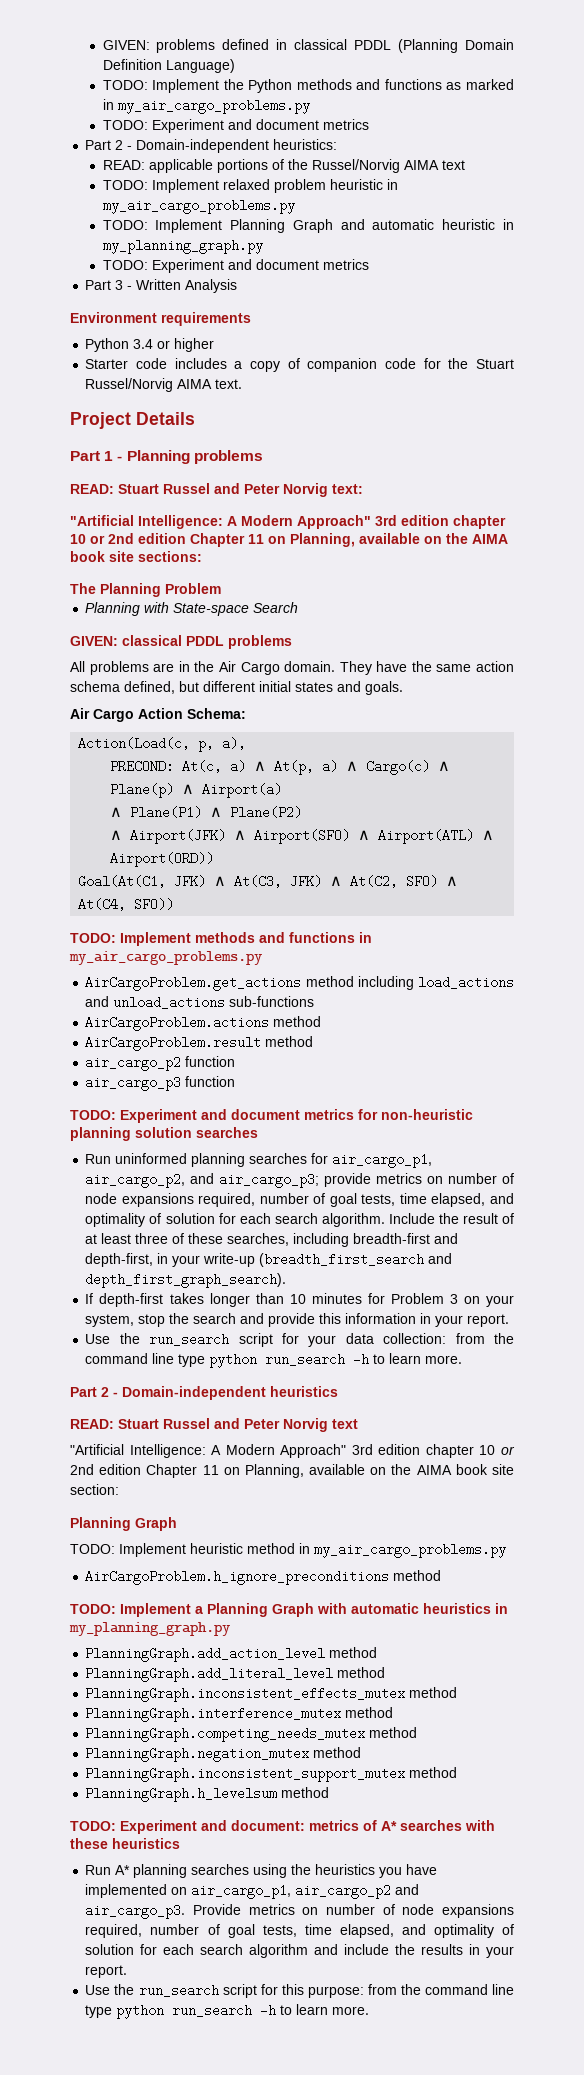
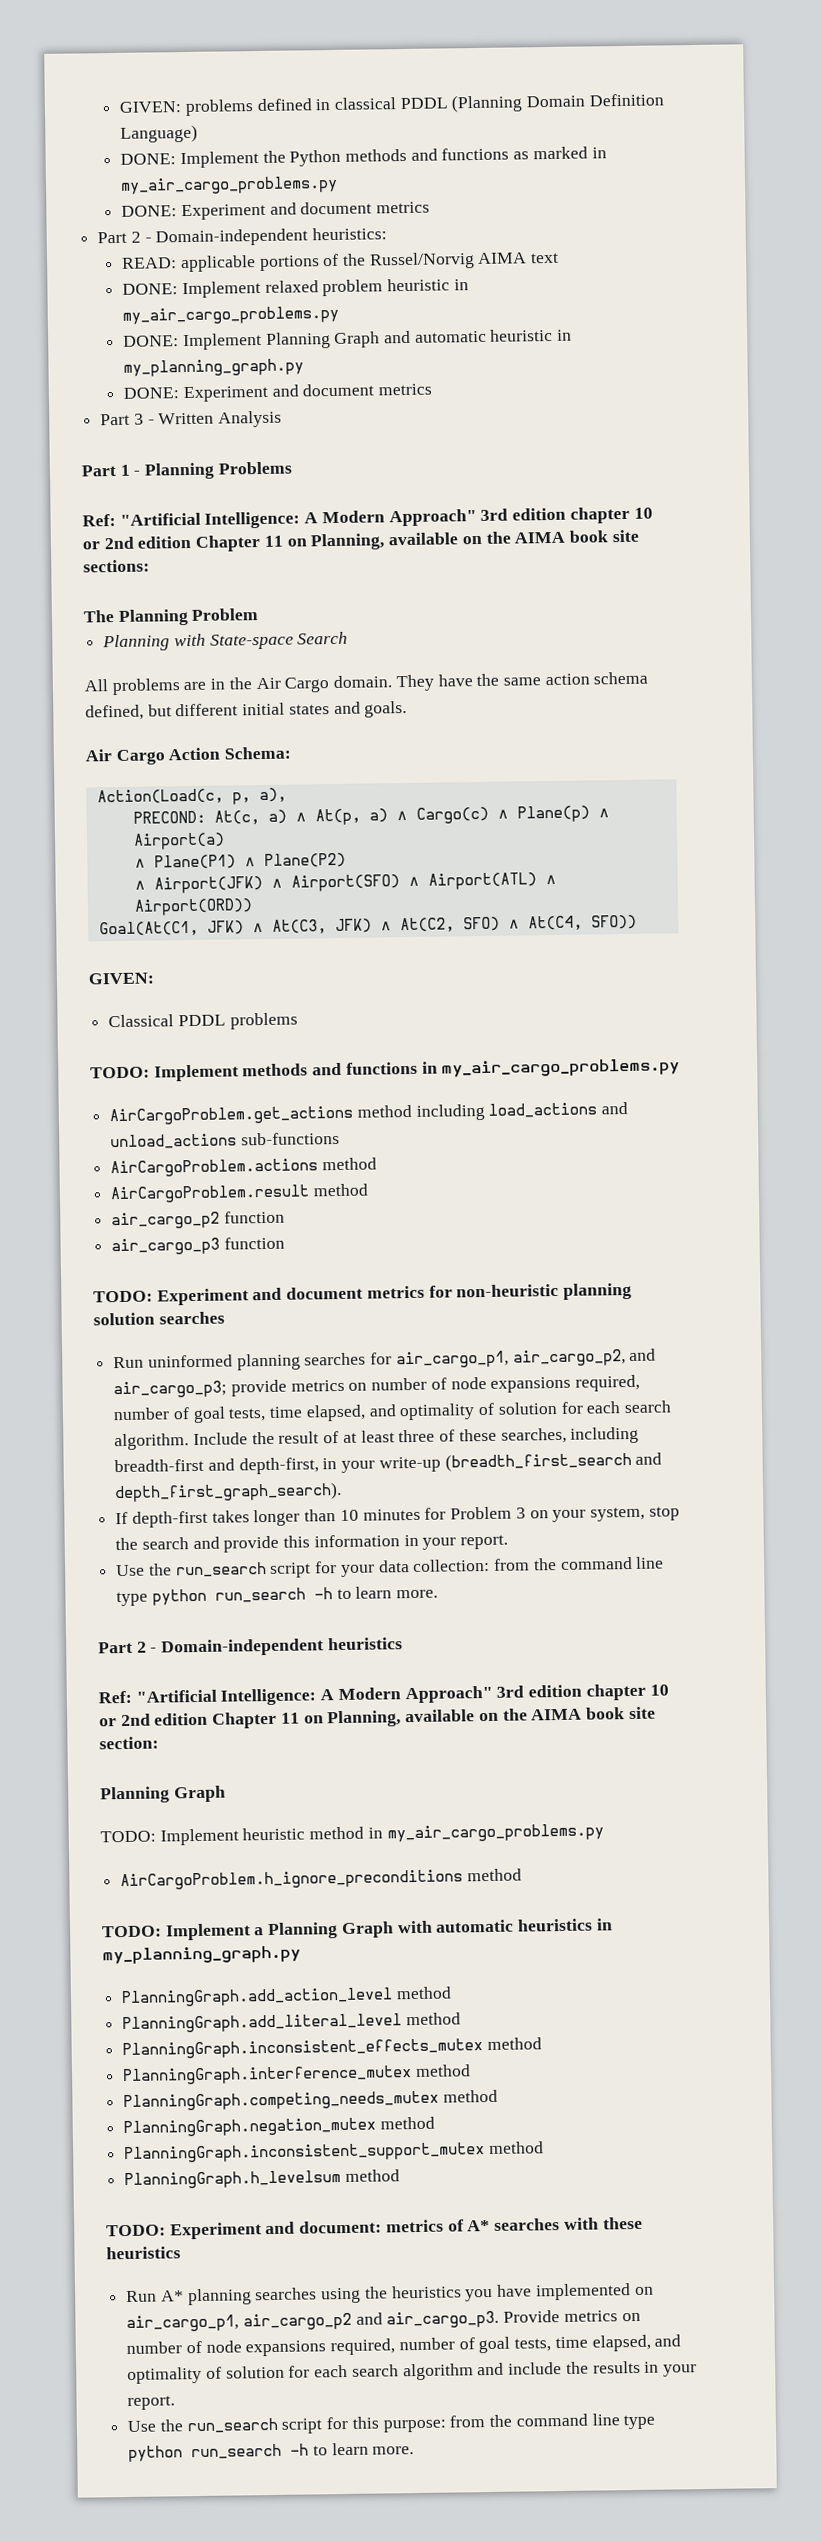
[102,80,148,90] TODO: -> [120,153,177,165] DONE:
[102,120,148,130] TODO: -> [121,205,178,217] DONE:
[102,180,148,190] TODO: -> [122,283,179,295] DONE:
[102,220,148,230] TODO: -> [123,335,180,347] DONE:
[102,260,148,270] TODO: -> [123,387,180,399] DONE:
[70,312,251,326] [85,338,215,352] [85,358,515,372] [85,378,243,392] [70,412,195,429] [70,450,263,464] [70,483,363,497] Environment requirements // Python 3.4 or higher // Starter code includes a copy of companion code for the Stuart Russel/Norvig AIMA text. // Project Details // Part 1 - Planning problems // READ: Stuart Russel and Peter Norvig text: // -> [81,461,292,480] [82,513,116,527] Part 1 - Planning Problems // Ref:
[70,635,292,649] // GIVEN: classical PDDL problems -> (349, 638) none
(175, 904) none -> [88,972,155,985] [108,1012,298,1030] // GIVEN: // Classical PDDL problems
[70,1418,358,1432] READ: Stuart Russel and Peter Norvig text // -> [98,1690,132,1704] Ref:

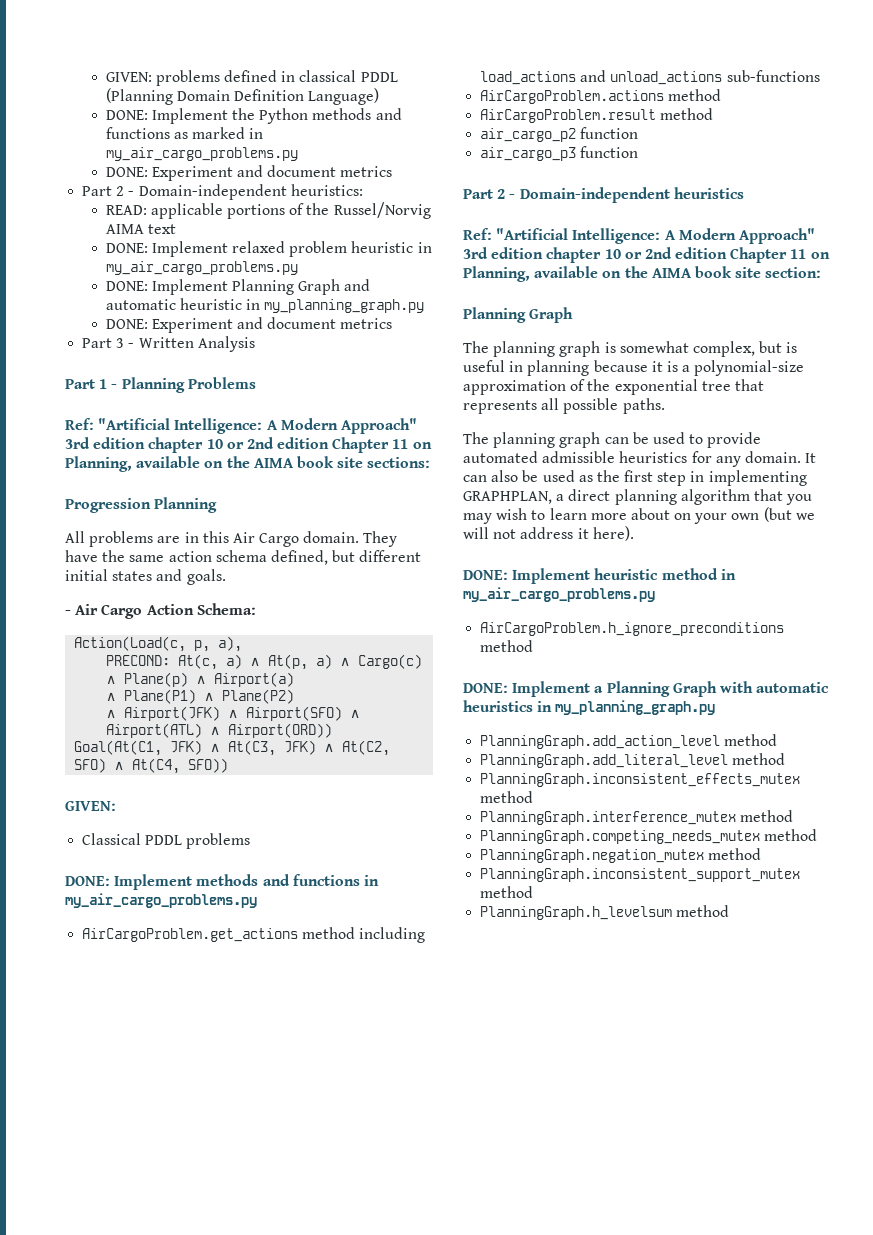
[83,608,260,626] [102,631,349,652] The Planning Problem // Planning with State-space Search -> [65,497,218,513] Progression Planning
[228,677,252,690] the -> [202,531,229,543] this
(408, 709) none -> [65,610,71,615] -
[90,1066,150,1079] TODO: -> [65,876,110,886] DONE:
[93,1282,633,1306] [93,1311,225,1326] [113,1348,657,1371] [113,1374,641,1399] [113,1400,671,1424] [114,1426,640,1451] [114,1451,663,1475] [114,1481,343,1503] [115,1506,680,1528] [115,1534,509,1553] [116,1556,665,1578] [116,1586,439,1607] // TODO: Experiment and document metrics for non-heuristic planning solution searches // Run uninformed planning searches for air_cargo_p1, air_cargo_p2, and air_cargo_p3; provide metrics on number of node expansions required, number of goal tests, time elapsed, and optimality of solution for each search algorithm. Include the result of at least three of these searches, including breadth-first and depth-first, in your write-up (breadth_first_search and depth_first_graph_search). // If depth-first takes longer than 10 minutes for Problem 3 on your system, stop the search and provide this information in your report. // Use the run_search script for your data collection: from the command line type python run_search -h to learn more. -> (639, 152) none
[100,1830,156,1843] TODO: -> [463,341,798,357] [463,360,805,376] [463,379,764,395] [463,398,665,414] [463,432,762,448] [463,451,817,467] [463,470,807,486] [463,489,813,505] [463,507,815,524] [463,526,634,541] [463,570,508,580] The planning graph is somewhat complex, but is useful in planning because it is a polynomial-size approximation of the exponential tree that represents all possible paths. // The planning graph can be used to provide automated admissible heuristics for any domain. It can also be used as the first step in implementing GRAPHPLAN, a direct planning algorithm that you may wish to learn more about on your own (but we will not address it here). // DONE:
[102,1925,162,1938] TODO: -> [463,683,508,693] DONE:
[106,2216,643,2240] [106,2246,181,2260] [126,2283,654,2306] [126,2310,641,2333] [126,2334,682,2357] [127,2360,697,2385] [127,2395,176,2411] [127,2413,656,2434] [128,2442,415,2463] // TODO: Experiment and document: metrics of A* searches with these heuristics // Run A* planning searches using the heuristics you have implemented on air_cargo_p1, air_cargo_p2 and air_cargo_p3. Provide metrics on number of node expansions required, number of goal tests, time elapsed, and optimality of solution for each search algorithm and include the results in your report. // Use the run_search script for this purpose: from the command line type python run_search -h to learn more. -> (730, 911) none

